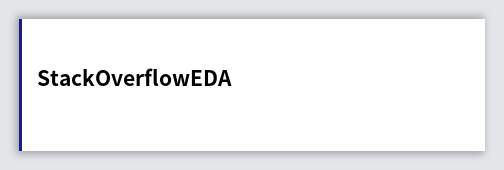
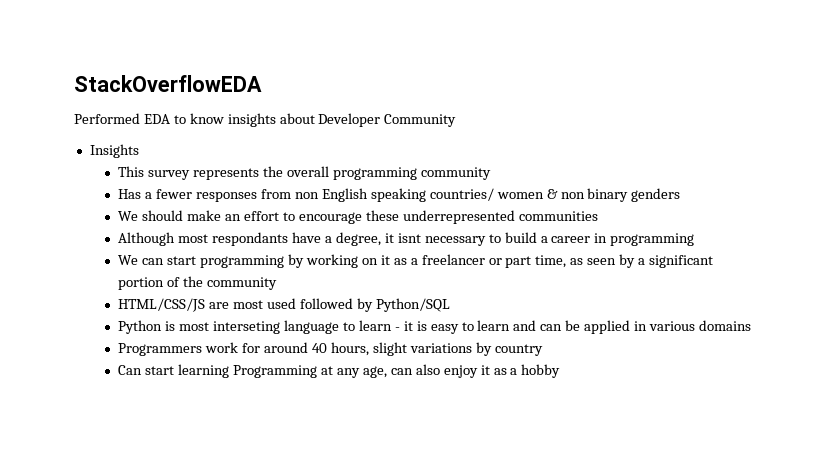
(232, 77) none -> [74,113,457,127] [89,144,139,158] [118,166,491,180] [118,188,681,202] [118,210,598,224] [118,232,695,246] [118,254,713,268] [118,276,278,290] [118,298,450,312] [118,320,751,334] [118,342,543,356] [118,364,561,378] // Performed EDA to know insights about Developer Community // Insights // This survey represents the overall programming community // Has a fewer responses from non English speaking countries/ women & non binary genders // We should make an effort to encourage these underrepresented communities // Although most respondants have a degree, it isnt necessary to build a career in programming // We can start programming by working on it as a freelancer or part time, as seen by a significant portion of the community // HTML/CSS/JS are most used followed by Python/SQL // Python is most interseting language to learn - it is easy to learn and can be applied in various domains // Programmers work for around 40 hours, slight variations by country // Can start learning Programming at any age, can also enjoy it as a hobby

